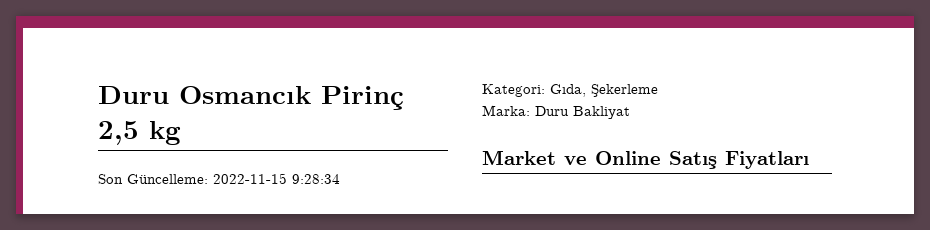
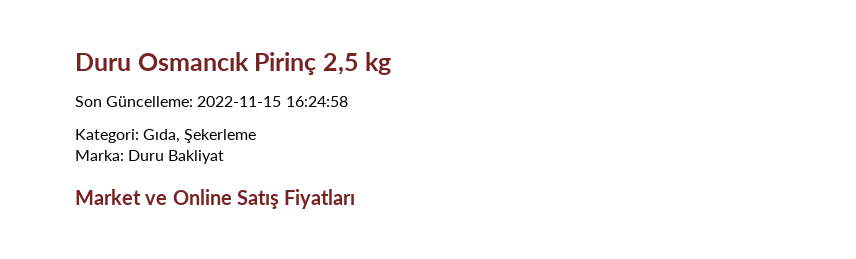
[292,174,340,184] 9:28:34 -> [285,96,348,107] 16:24:58

